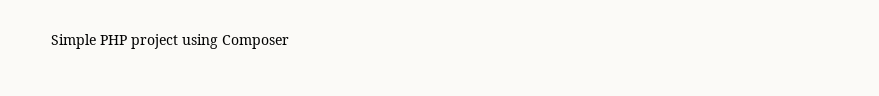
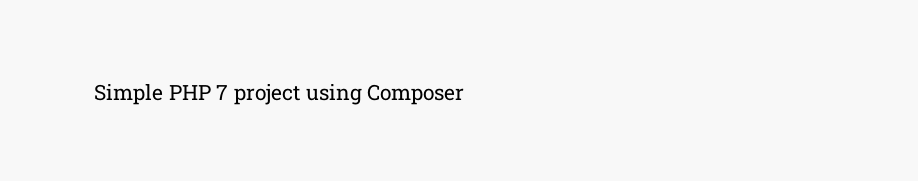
(127, 40) none -> [216,85,229,100] 7

